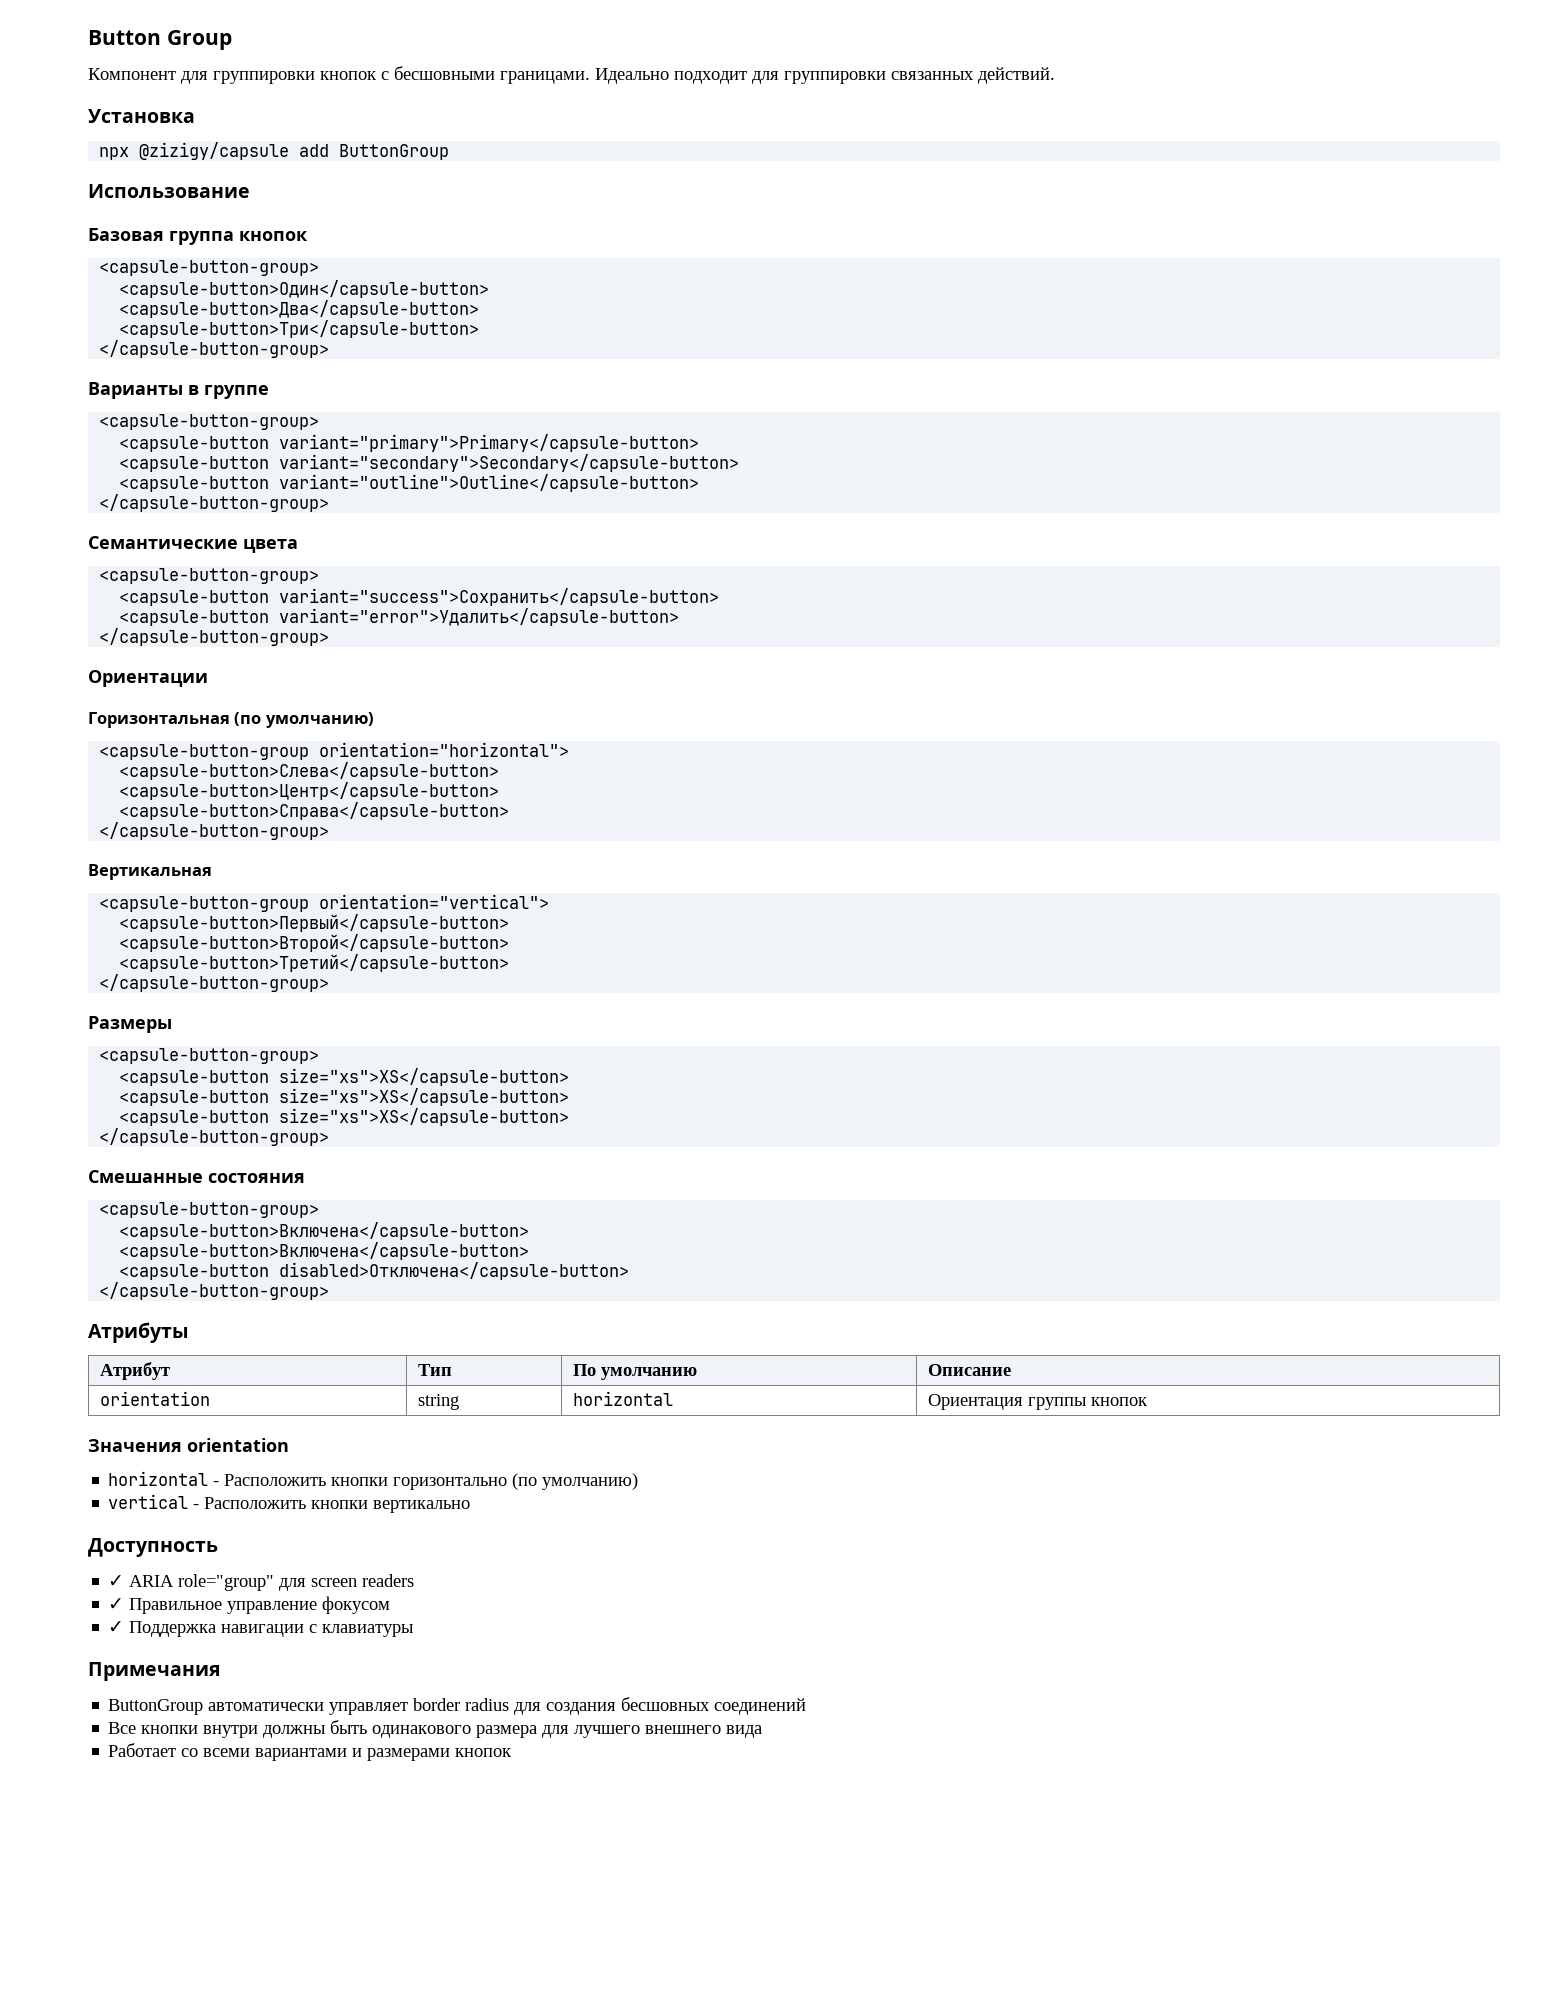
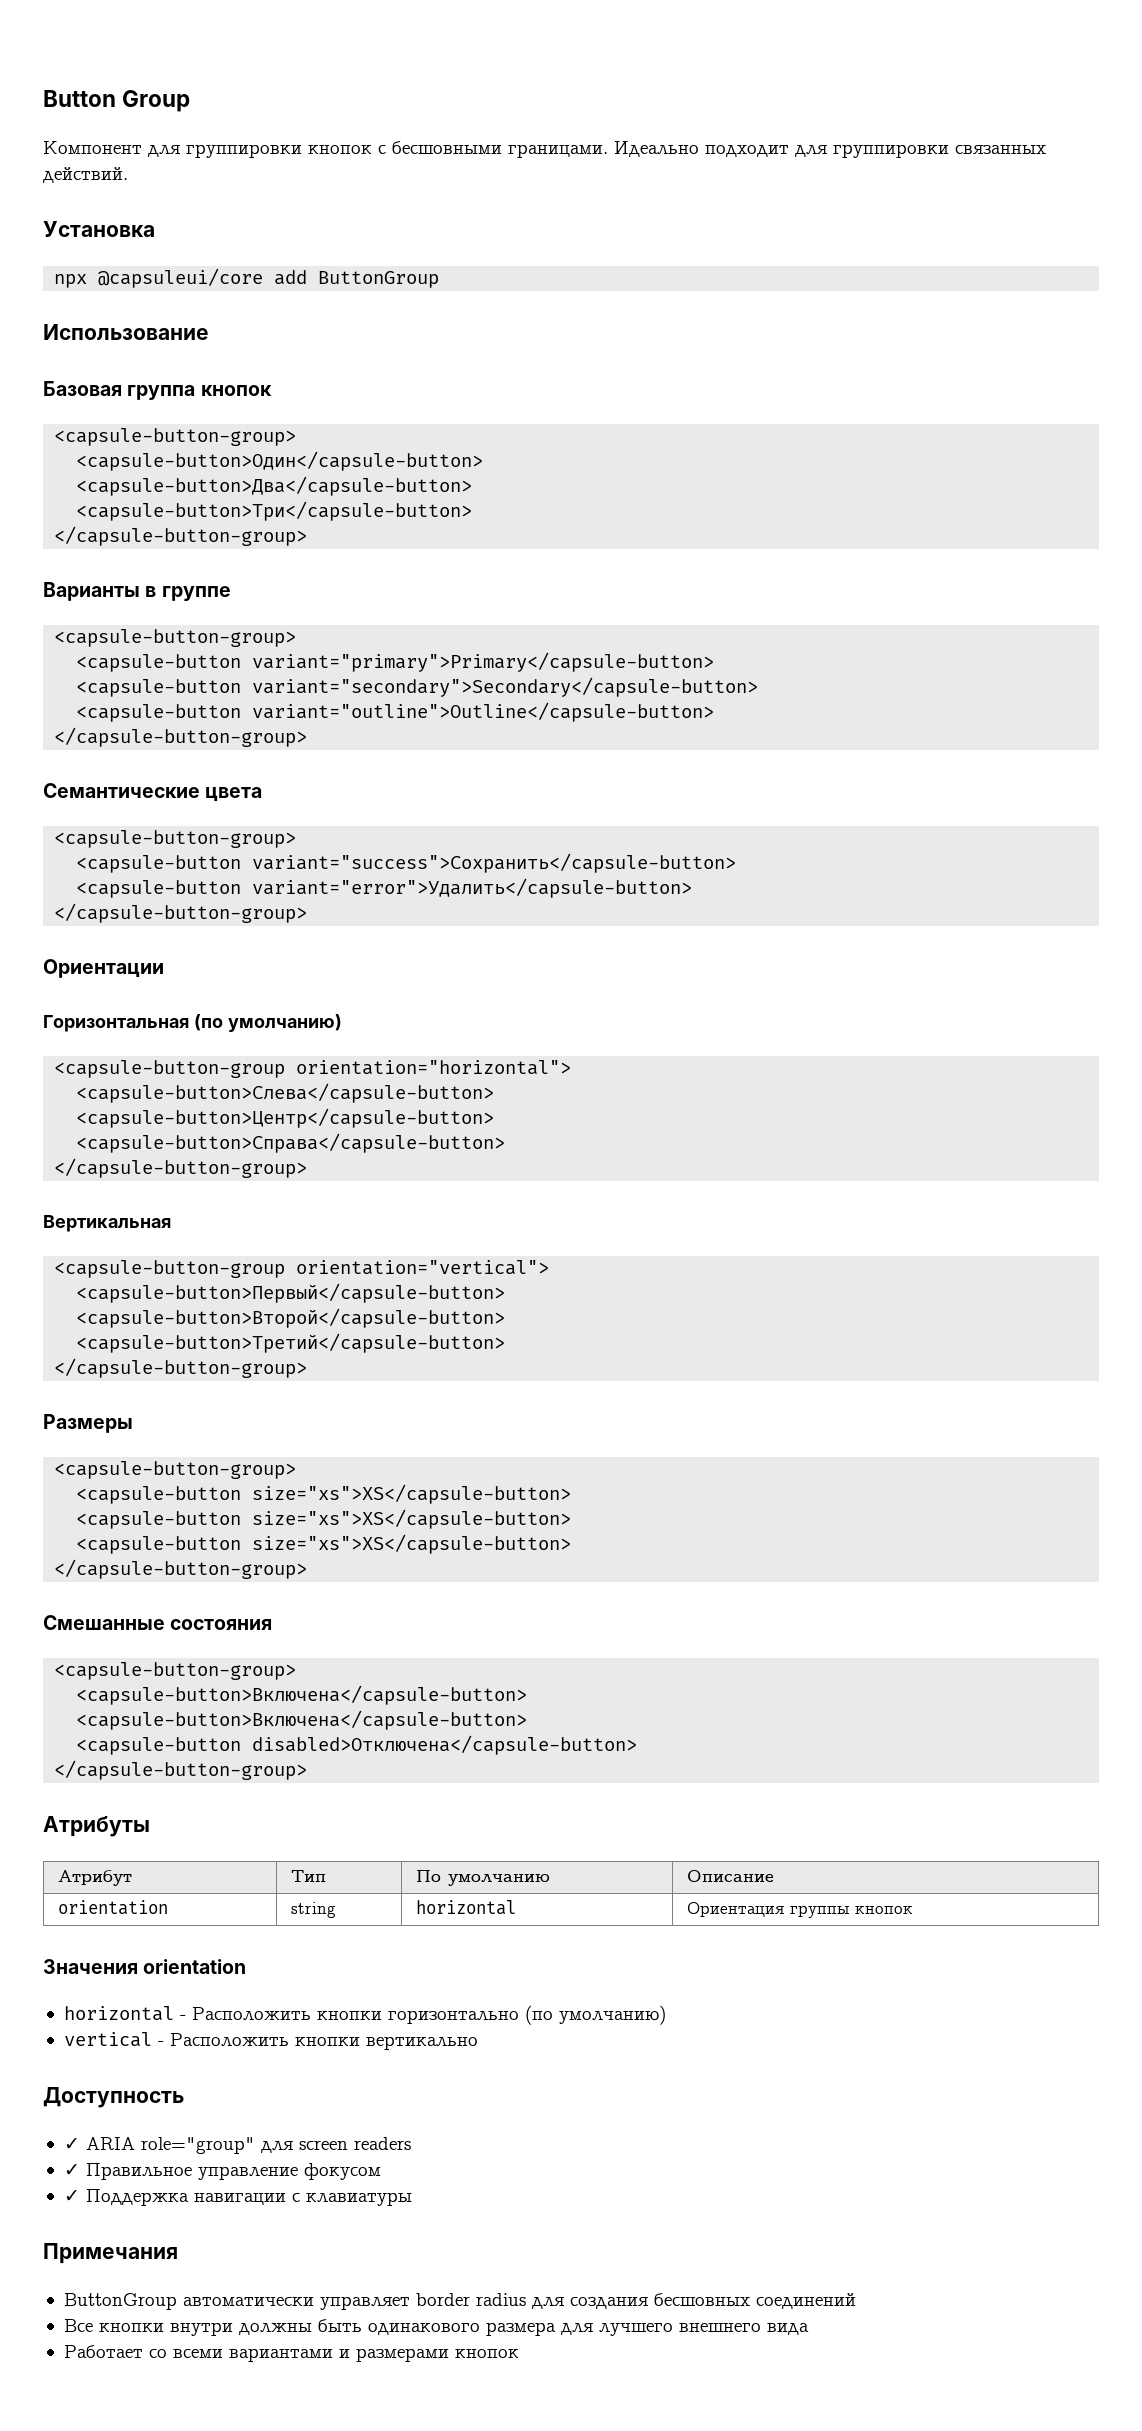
[139,142,290,160] @zizigy/capsule -> [98,268,264,288] @capsuleui/core

